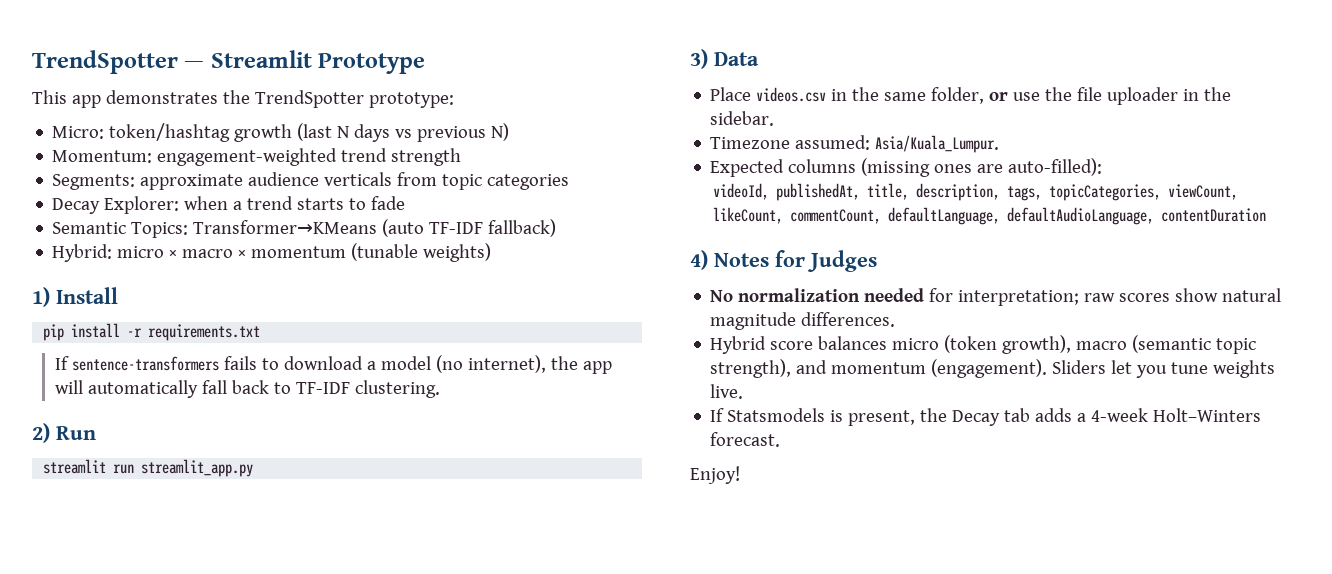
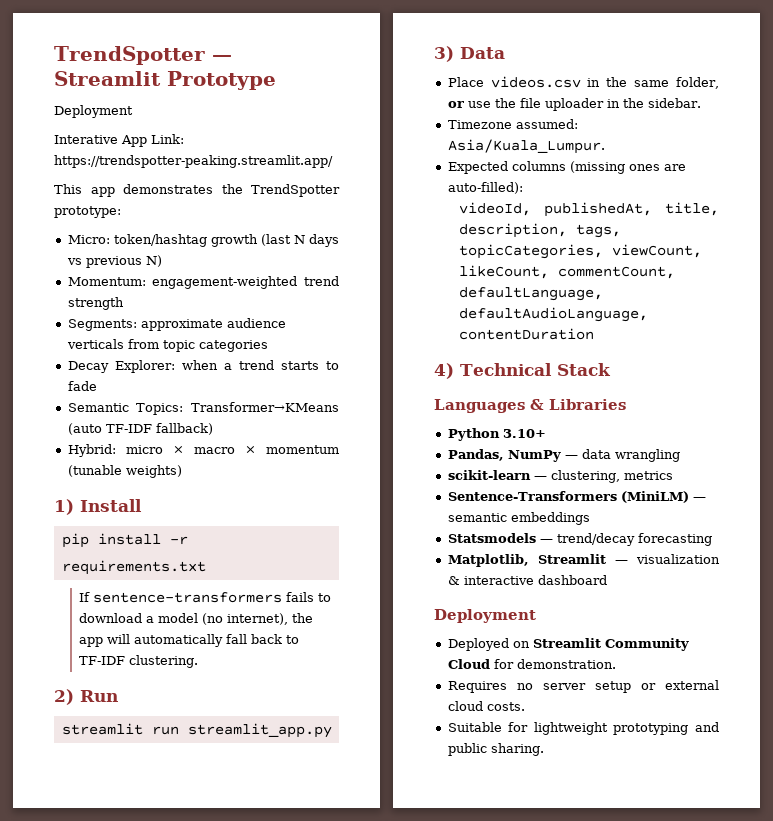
(426, 63) none -> [54,105,133,118] [54,134,184,147] [54,155,333,168] // Deployment // Interative App Link: https://trendspotter-peaking.streamlit.app/
[714,250,877,272] [710,288,1282,306] [710,312,896,330] [710,335,1257,354] [710,359,1276,378] [710,384,744,399] [710,408,1262,426] [710,432,781,447] [690,466,740,484] Notes for Judges // No normalization needed for interpretation; raw scores show natural magnitude differences. // Hybrid score balances micro (token growth), macro (semantic topic strength), and momentum (engagement). Sliders let you tune weights live. // If Statsmodels is present, the Decay tab adds a 4-week Holt–Winters forecast. // Enjoy! -> [460,363,611,376] [434,399,626,413] [447,428,546,441] [447,449,680,462] [447,470,673,483] [447,491,706,503] [447,512,590,525] [447,533,712,546] [447,554,720,567] [447,575,607,585] [434,609,536,623] [447,638,689,651] [447,659,616,669] [447,680,719,693] [447,701,525,711] [447,722,719,735] [447,743,544,756] Technical Stack // Languages & Libraries // Python 3.10+ // Pandas, NumPy — data wrangling // scikit-learn — clustering, metrics // Sentence-Transformers (MiniLM) — semantic embeddings // Statsmodels — trend/decay forecasting // Matplotlib, Streamlit — visualization & interactive dashboard // Deployment // Deployed on Streamlit Community Cloud for demonstration. // Requires no server setup or external cloud costs. // Suitable for lightweight prototyping and public sharing.

